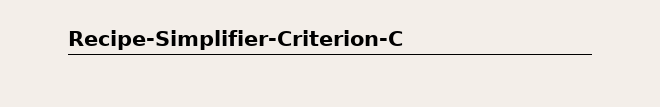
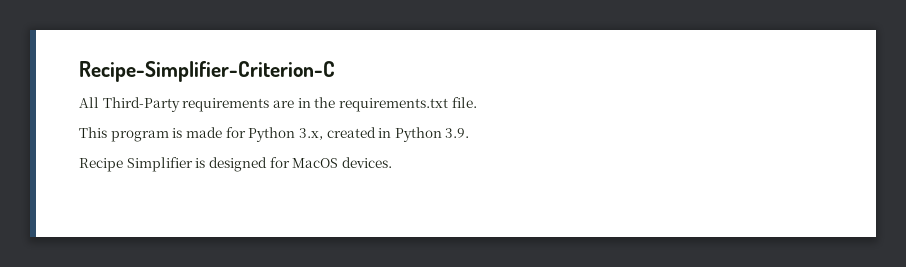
(403, 40) none -> [79,97,477,112] [79,127,470,142] [79,157,392,172] // All Third-Party requirements are in the requirements.txt file. // This program is made for Python 3.x, created in Python 3.9. // Recipe Simplifier is designed for MacOS devices.

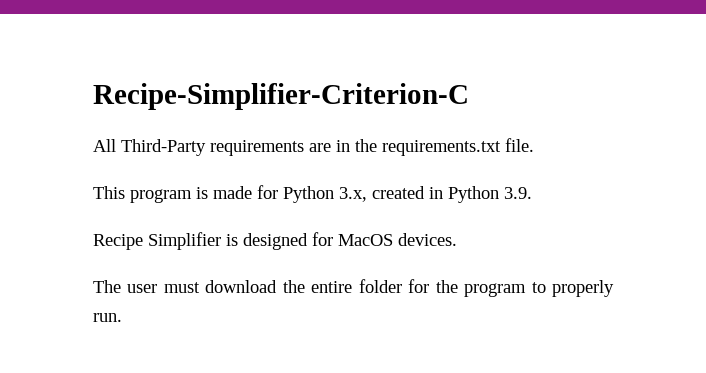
(392, 162) none -> [93,279,614,297] [93,313,122,322] // The user must download the entire folder for the program to properly run.

